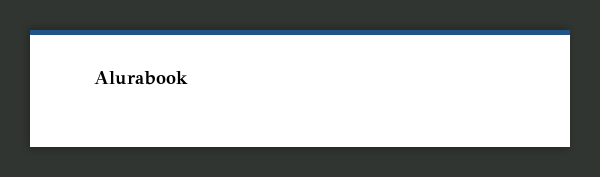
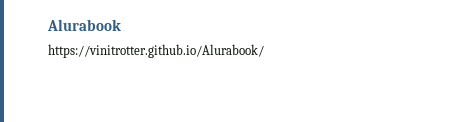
(188, 78) none -> [48,44,264,58] // https://vinitrotter.github.io/Alurabook/

